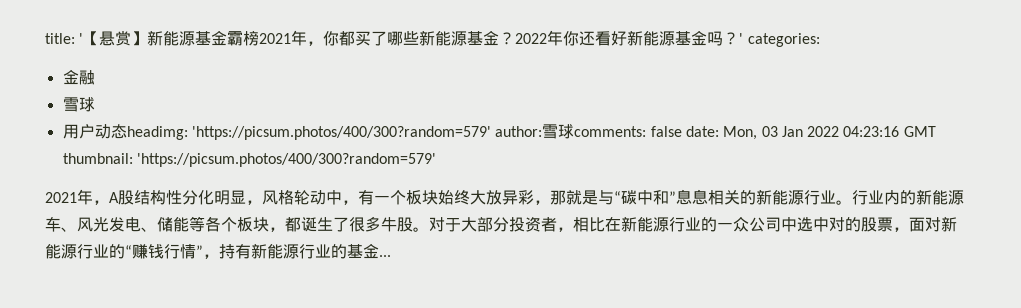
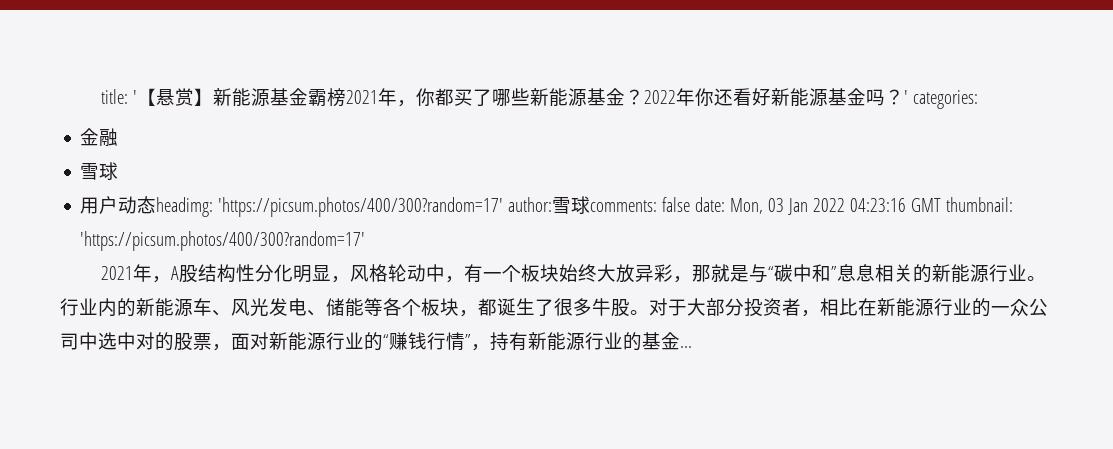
[191,126,491,140] 'https://picsum.photos/400/300?random=579' -> [218,197,504,217] 'https://picsum.photos/400/300?random=17'
[136,153,436,167] 'https://picsum.photos/400/300?random=579' -> [80,231,366,251] 'https://picsum.photos/400/300?random=17'

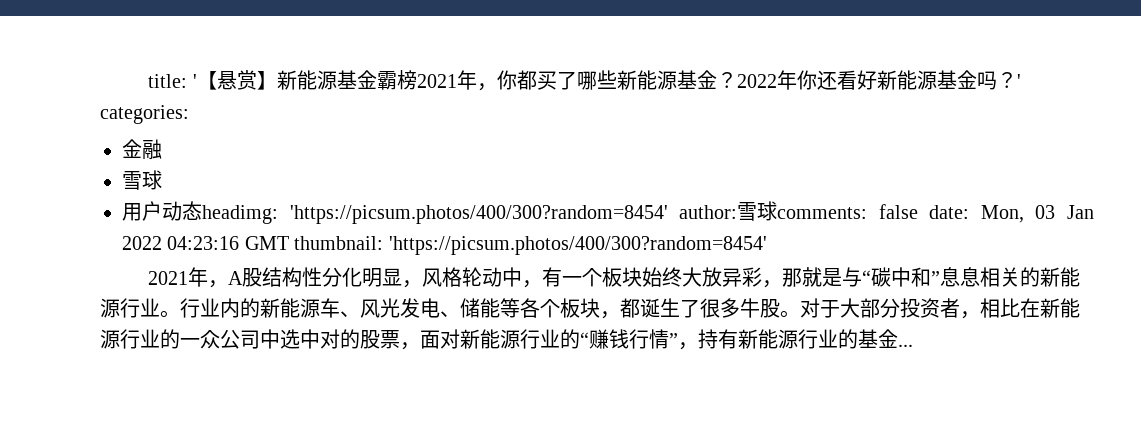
[218,197,504,217] 'https://picsum.photos/400/300?random=17' -> [289,205,668,224] 'https://picsum.photos/400/300?random=8454'
[80,231,366,251] 'https://picsum.photos/400/300?random=17' -> [388,236,767,255] 'https://picsum.photos/400/300?random=8454'

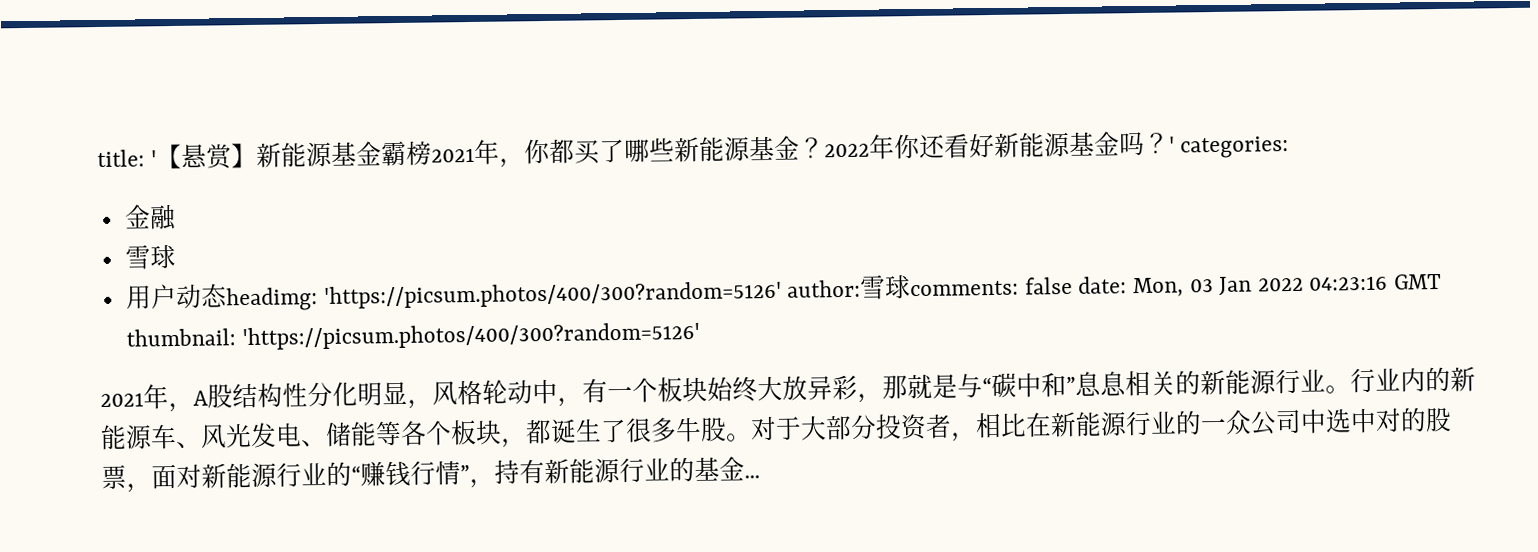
[289,205,668,224] 'https://picsum.photos/400/300?random=8454' -> [323,280,782,309] 'https://picsum.photos/400/300?random=5126'
[388,236,767,255] 'https://picsum.photos/400/300?random=8454' -> [241,321,700,351] 'https://picsum.photos/400/300?random=5126'

